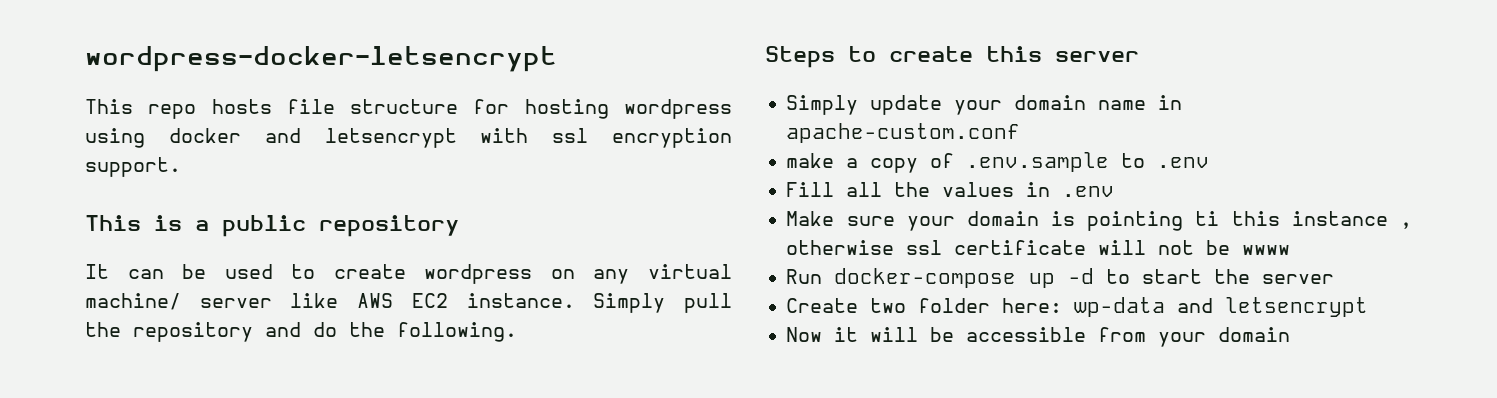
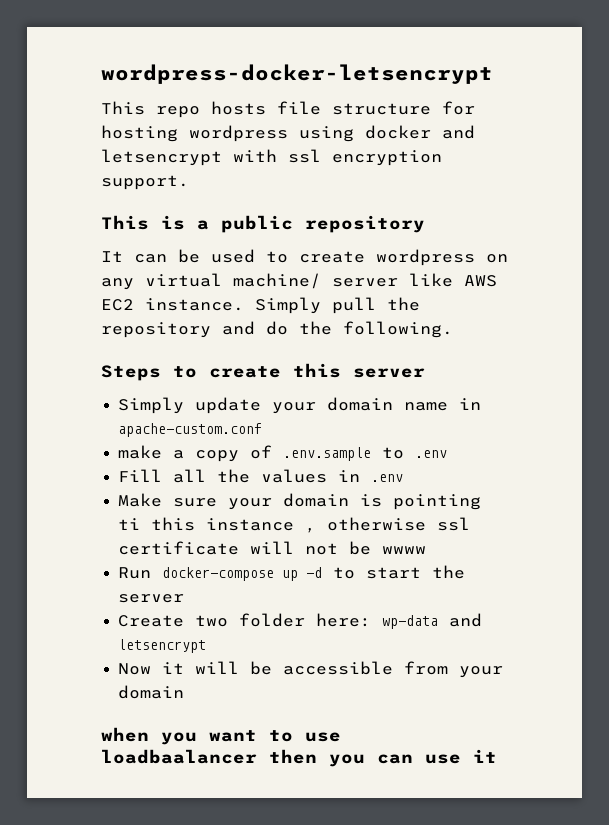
(1291, 334) none -> [101,727,341,745] [101,749,497,767] // when you want to use loadbaalancer then you can use it

